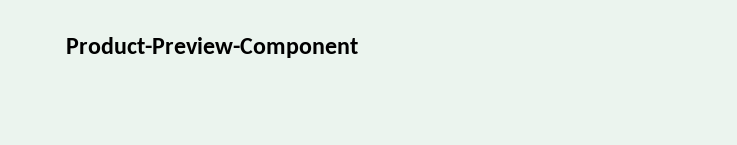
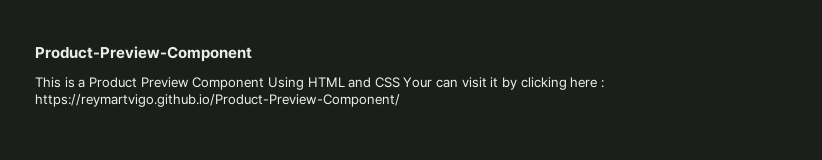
(358, 47) none -> [35,77,604,90] [35,94,400,107] // This is a Product Preview Component Using HTML and CSS Your can visit it by clicking here : https://reymartvigo.github.io/Product-Preview-Component/

